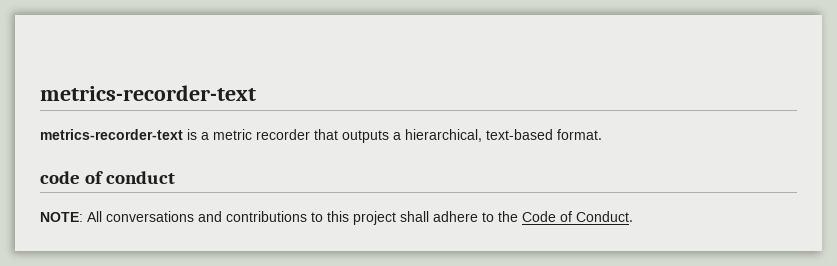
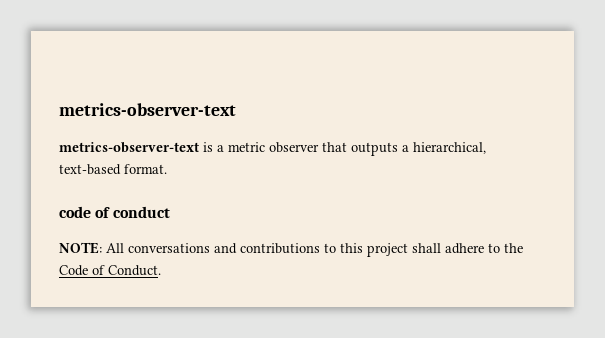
[40,85,256,101] [40,129,183,140] metrics-recorder-text // metrics-recorder-text -> [59,103,236,116] [59,142,199,153] metrics-observer-text // metrics-observer-text
[256,129,310,140] recorder -> [269,142,319,153] observer

